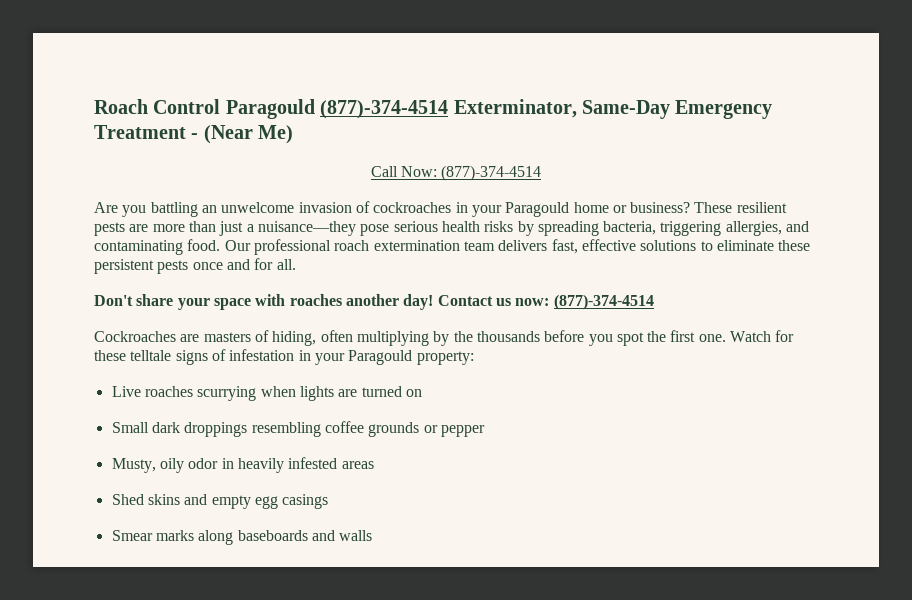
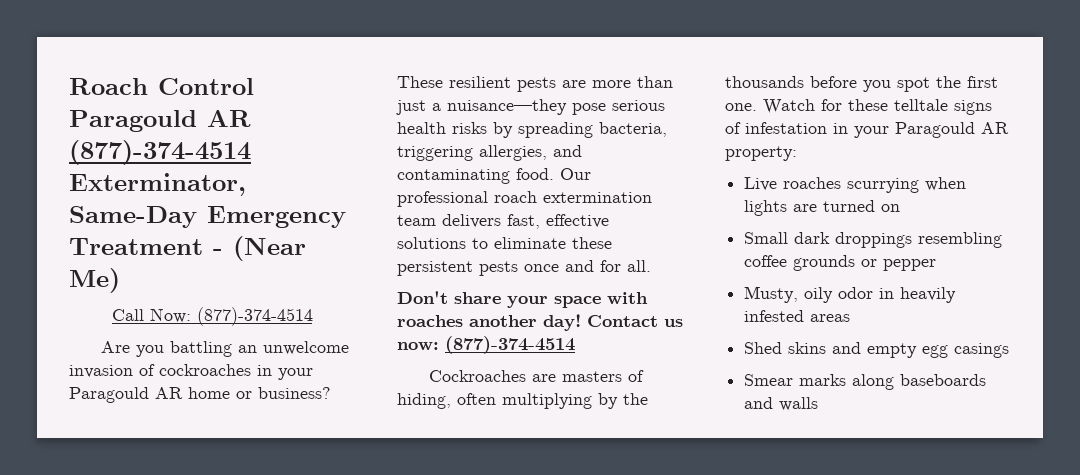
(315, 109) none -> [207,110,251,127] AR
(570, 209) none -> [155,387,183,399] AR
(413, 357) none -> [981,122,1009,134] AR

